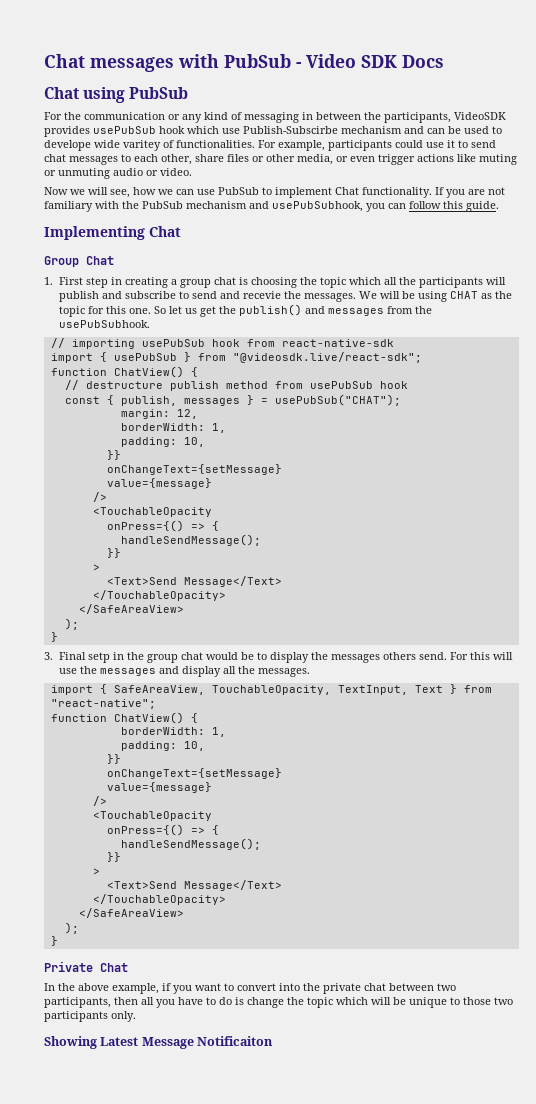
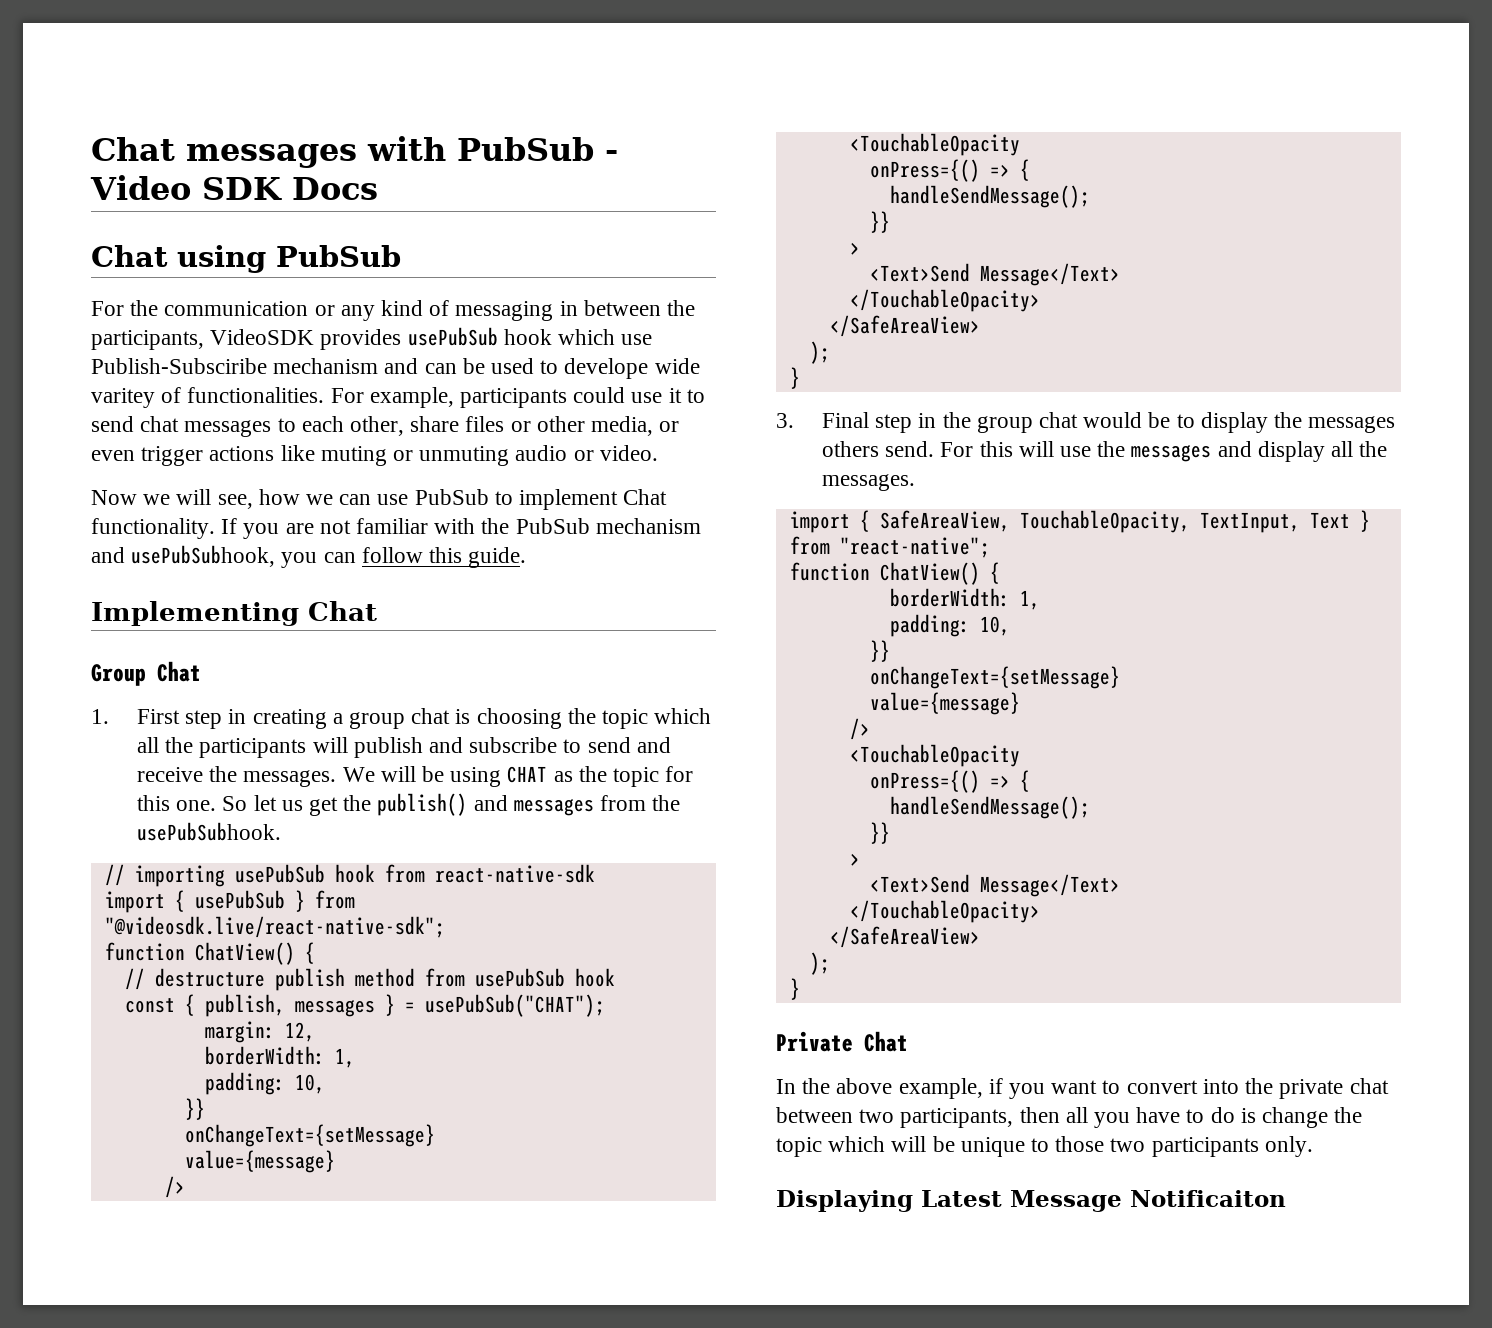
[243,126,338,134] Publish-Subscirbe -> [91,358,267,374] Publish-Subsciribe
[44,201,93,212] familiary -> [356,518,429,534] familiar
[242,291,281,299] recevie -> [136,767,203,782] receive
[232,352,422,363] "@videosdk.live/react-sdk"; -> [104,916,445,938] "@videosdk.live/react-native-sdk";
[87,652,110,663] setp -> [875,414,913,433] step
[44,1036,97,1049] Showing -> [776,1190,913,1212] Displaying

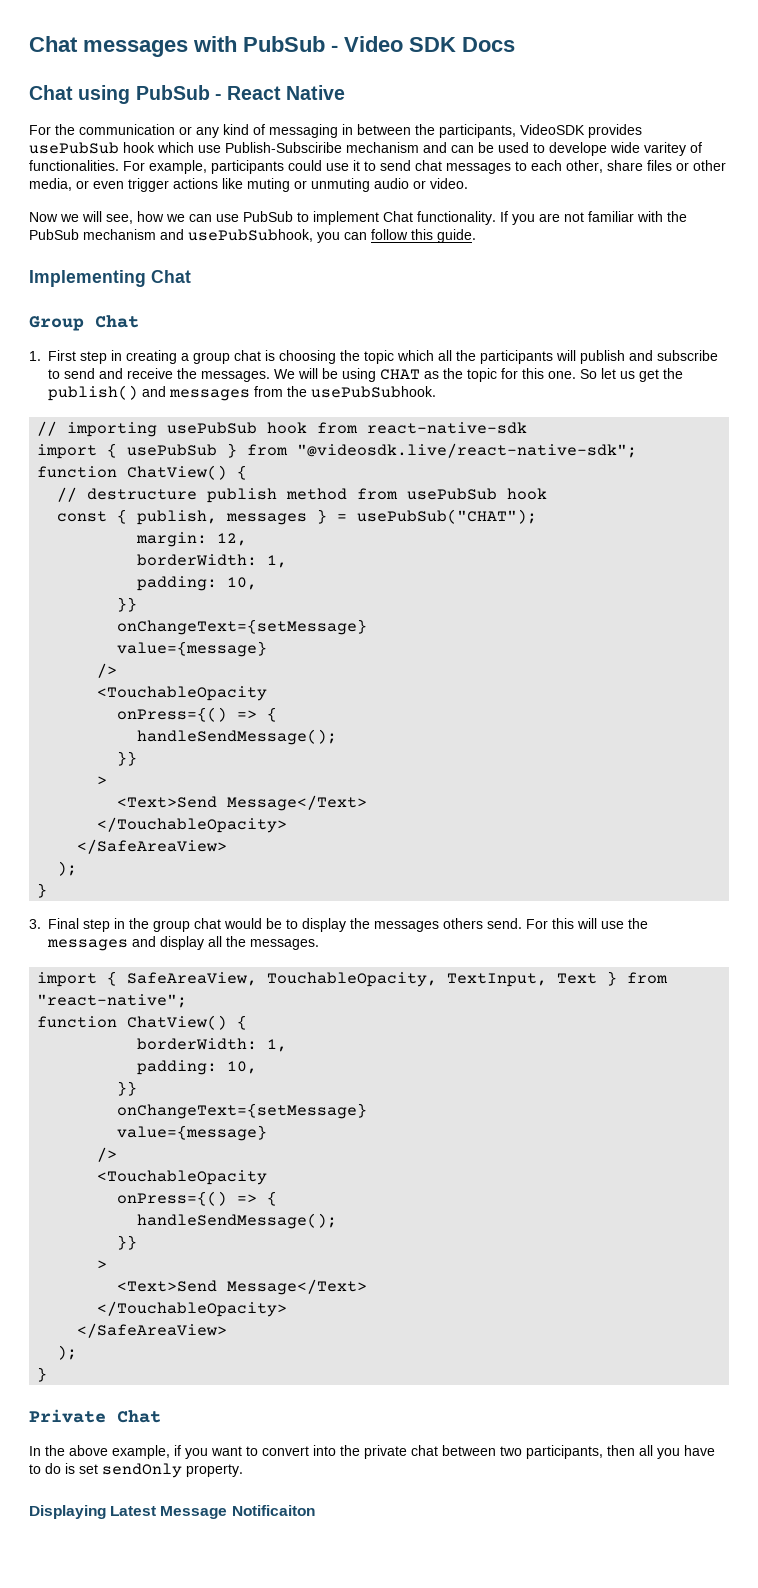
(401, 256) none -> [214,85,346,100] - React Native
[1262,1107,1363,1128] [776,1136,1313,1157] change the topic which will be unique to those two participants only. -> [79,1463,243,1478] set sendOnly property.

